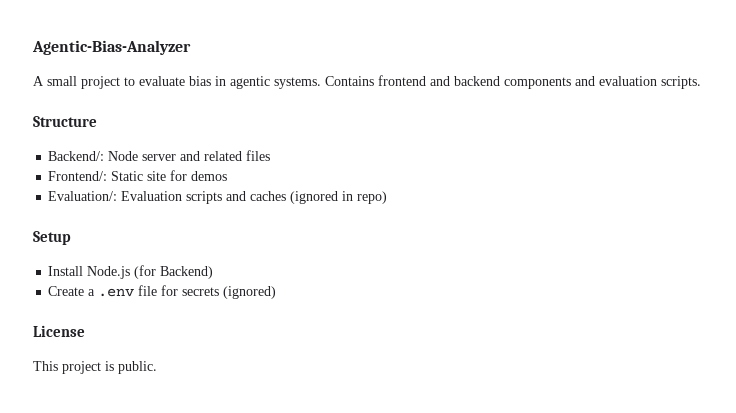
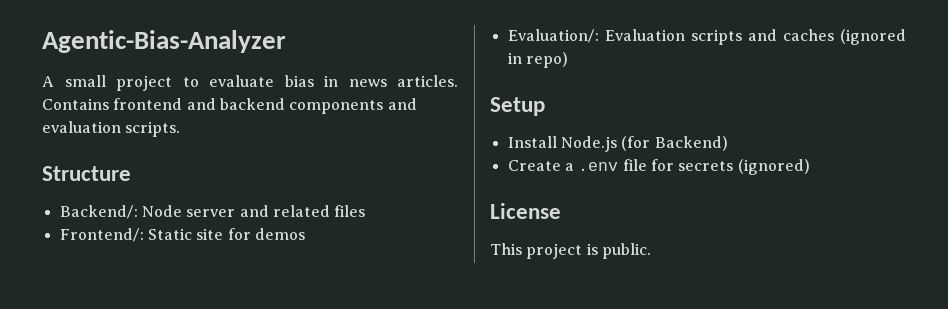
[230,76,321,89] agentic systems. -> [348,75,458,87] news articles.

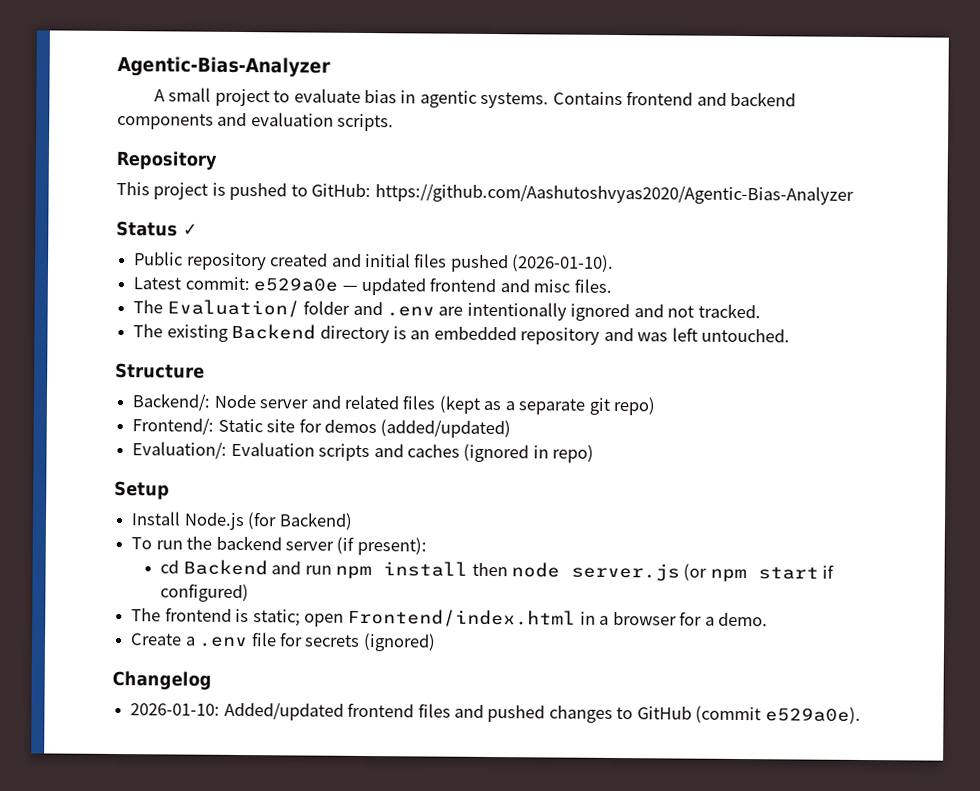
[348,75,458,87] news articles. -> [419,90,550,109] agentic systems.
(181, 129) none -> [116,150,217,170] [116,181,854,205] [116,220,198,237] [134,251,615,273] [133,276,612,296] [133,299,761,322] [133,323,791,345] // Repository // This project is pushed to GitHub: https://github.com/Aashutoshvyas2020/Agentic-Bias-Analyzer // Status ✓ // Public repository created and initial files pushed (2026-01-10). // Latest commit: e529a0e — updated frontend and misc files. // The Evaluation/ folder and .env are intentionally ignored and not tracked. // The existing Backend directory is an embedded repository and was left untouched.
(366, 211) none -> [438,395,656,416] (kept as a separate git repo)
(305, 234) none -> [380,419,512,439] (added/updated)
(728, 143) none -> [131,535,427,556] [160,559,835,583] [160,583,250,603] [131,607,769,628] // To run the backend server (if present): // cd Backend and run npm install then node server.js (or npm start if configured) // The frontend is static; open Frontend/index.html in a browser for a demo.
[490,203,561,219] [490,243,651,259] License // This project is public. -> [112,670,212,690] [130,701,861,724] Changelog // 2026-01-10: Added/updated frontend files and pushed changes to GitHub (commit e529a0e).

